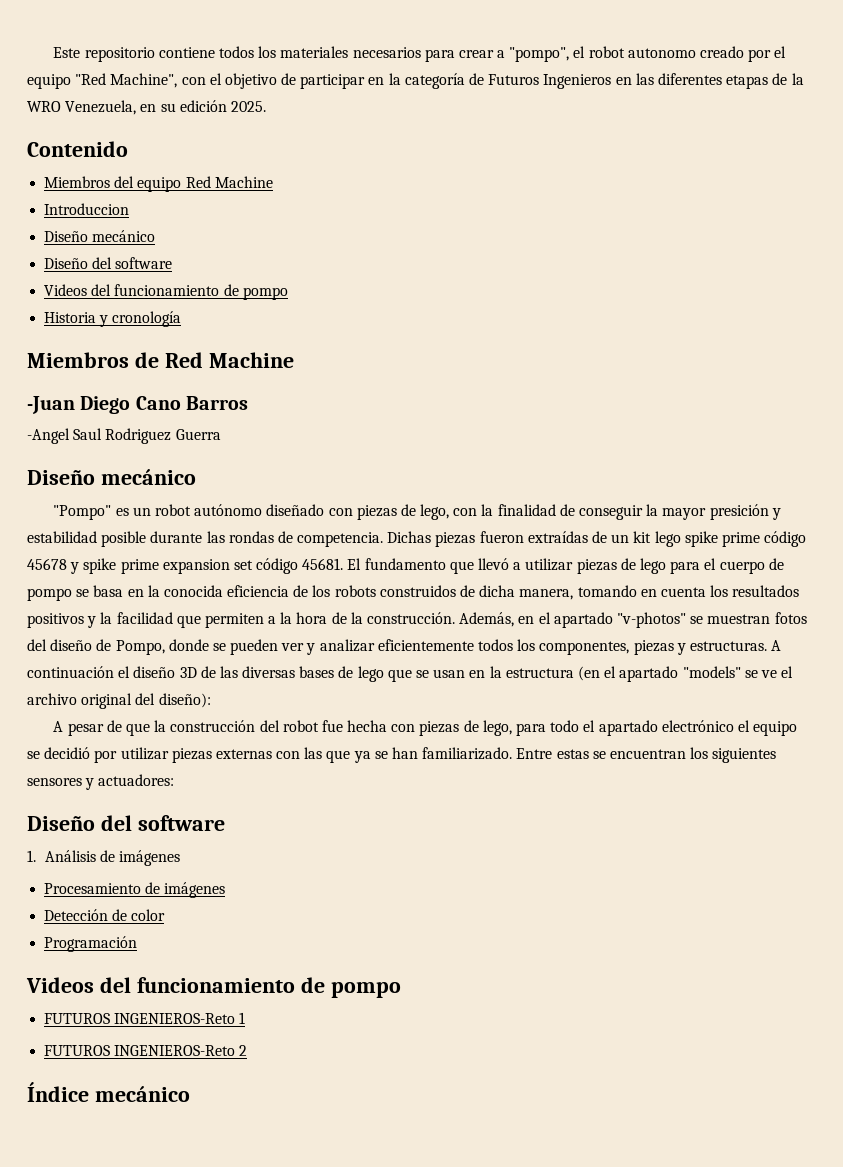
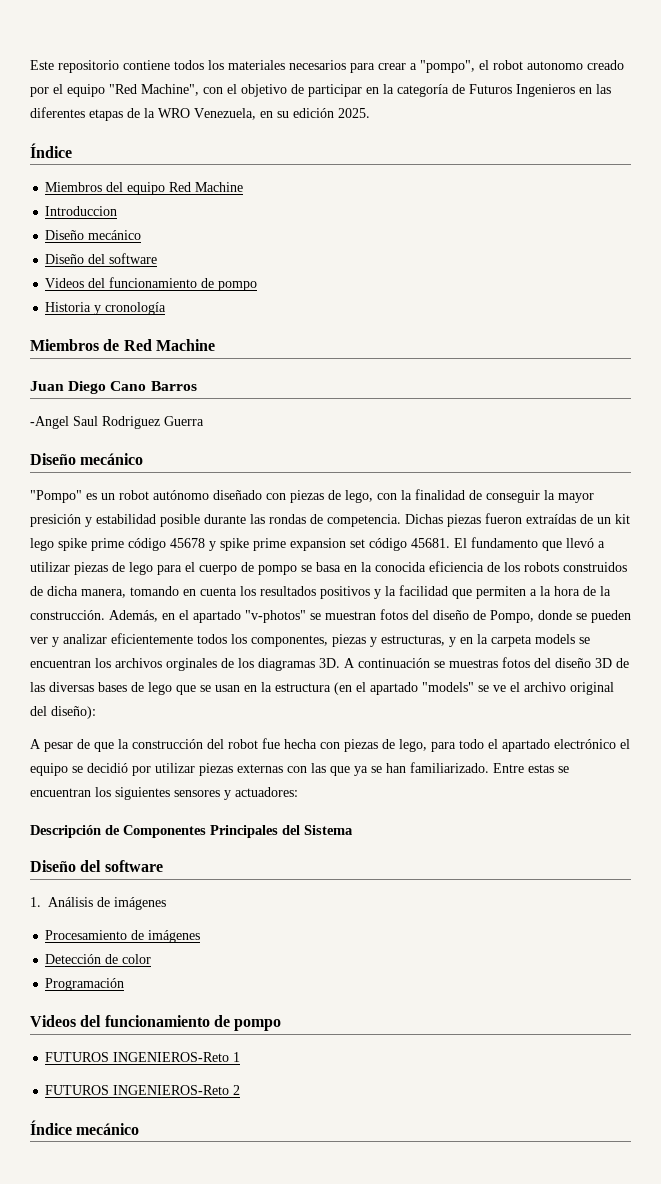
[27,141,128,157] Contenido -> [30,143,72,158] Índice
[27,396,75,414] -Juan -> [30,381,64,391] Juan
[689,640,782,651] [27,666,131,678] estructuras. A continuación el -> [381,634,590,647] [30,657,551,671] estructuras, y en la carpeta models se encuentran los archivos orginales de los diagramas 3D. A continuación se muestras fotos del
(175, 780) none -> [30,825,353,838] // Descripción de Componentes Principales del Sistema

